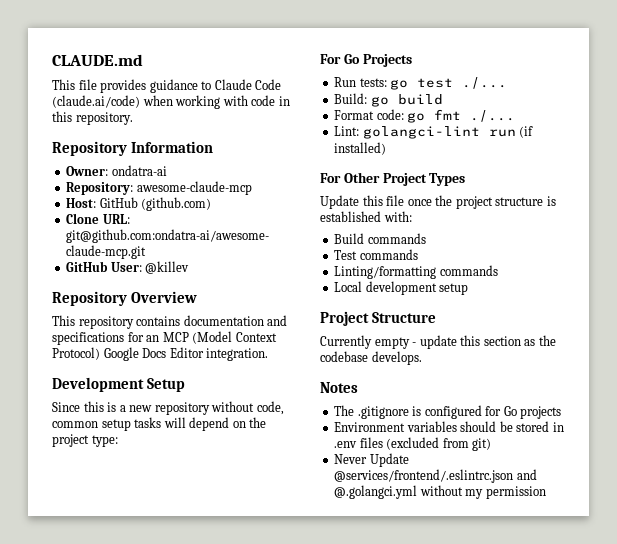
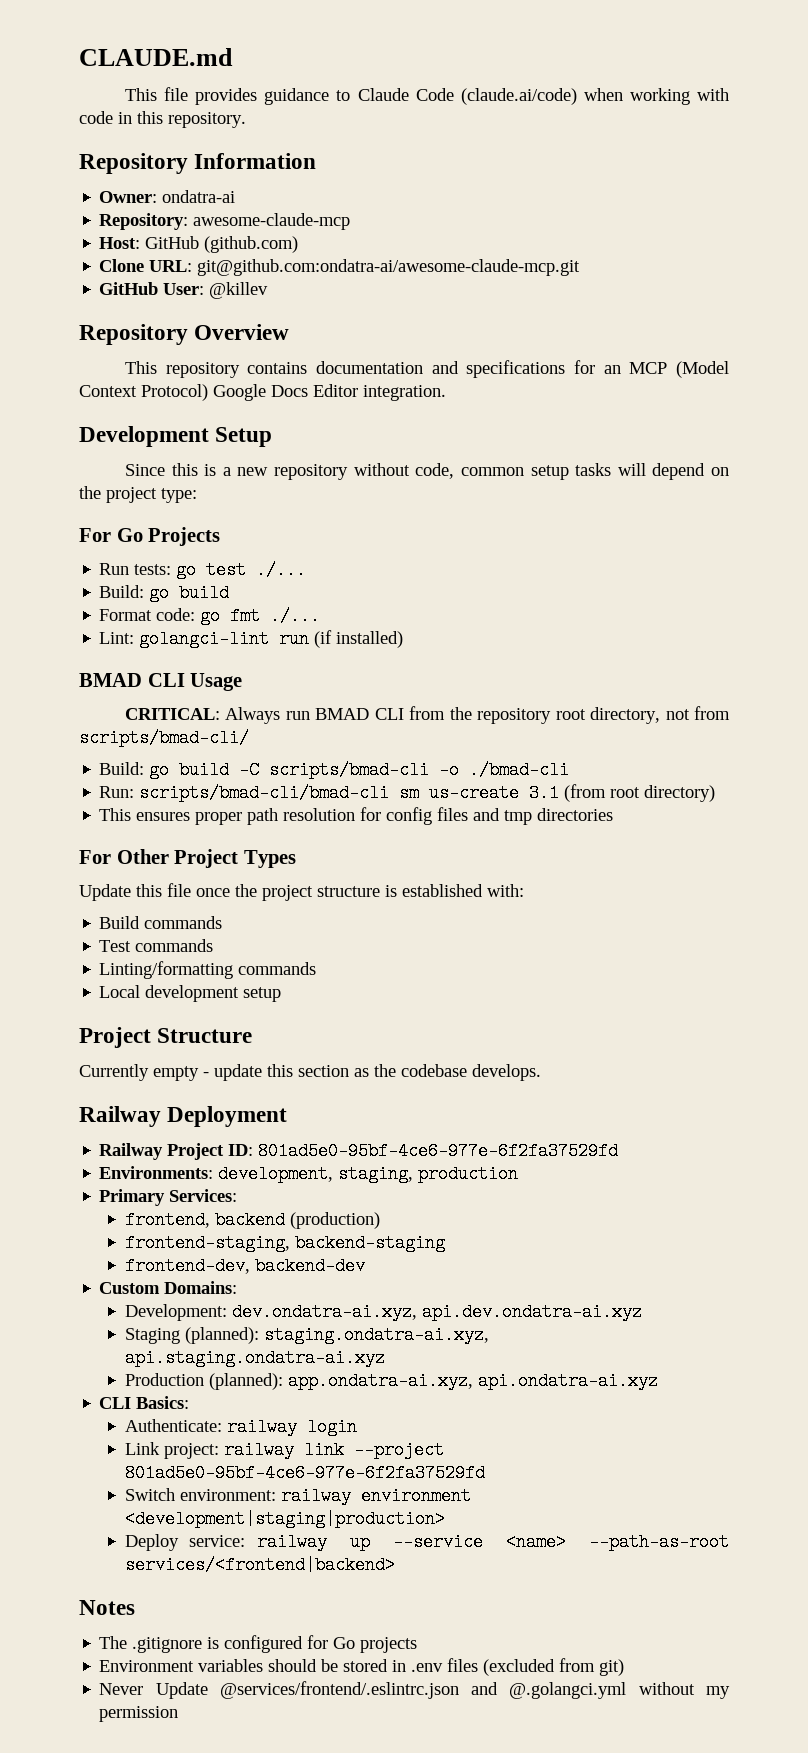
(387, 148) none -> [79,673,243,691] [125,706,730,724] [79,729,249,747] [99,761,570,779] [99,784,716,802] [99,807,614,825] // BMAD CLI Usage // CRITICAL: Always run BMAD CLI from the repository root directory, not from scripts/bmad-cli/ // Build: go build -C scripts/bmad-cli -o ./bmad-cli // Run: scripts/bmad-cli/bmad-cli sm us-create 3.1 (from root directory) // This ensures proper path resolution for config files and tmp directories
(422, 358) none -> [79,1106,288,1127] [99,1142,619,1160] [99,1165,519,1183] [99,1189,238,1206] [124,1211,380,1229] [124,1234,445,1252] [124,1257,365,1275] [99,1281,238,1294] [124,1303,642,1321] [124,1326,489,1344] [124,1349,385,1367] [124,1372,658,1390] [99,1396,190,1409] [124,1418,357,1436] [124,1441,444,1459] [124,1464,485,1482] [124,1487,471,1505] [124,1510,445,1528] [124,1533,729,1551] [124,1556,395,1574] // Railway Deployment // Railway Project ID: 801ad5e0-95bf-4ce6-977e-6f2fa37529fd // Environments: development, staging, production // Primary Services: // frontend, backend (production) // frontend-staging, backend-staging // frontend-dev, backend-dev // Custom Domains: // Development: dev.ondatra-ai.xyz, api.dev.ondatra-ai.xyz // Staging (planned): staging.ondatra-ai.xyz, api.staging.ondatra-ai.xyz // Production (planned): app.ondatra-ai.xyz, api.ondatra-ai.xyz // CLI Basics: // Authenticate: railway login // Link project: railway link --project 801ad5e0-95bf-4ce6-977e-6f2fa37529fd // Switch environment: railway environment <development|staging|production> // Deploy service: railway up --service <name> --path-as-root services/<frontend|backend>

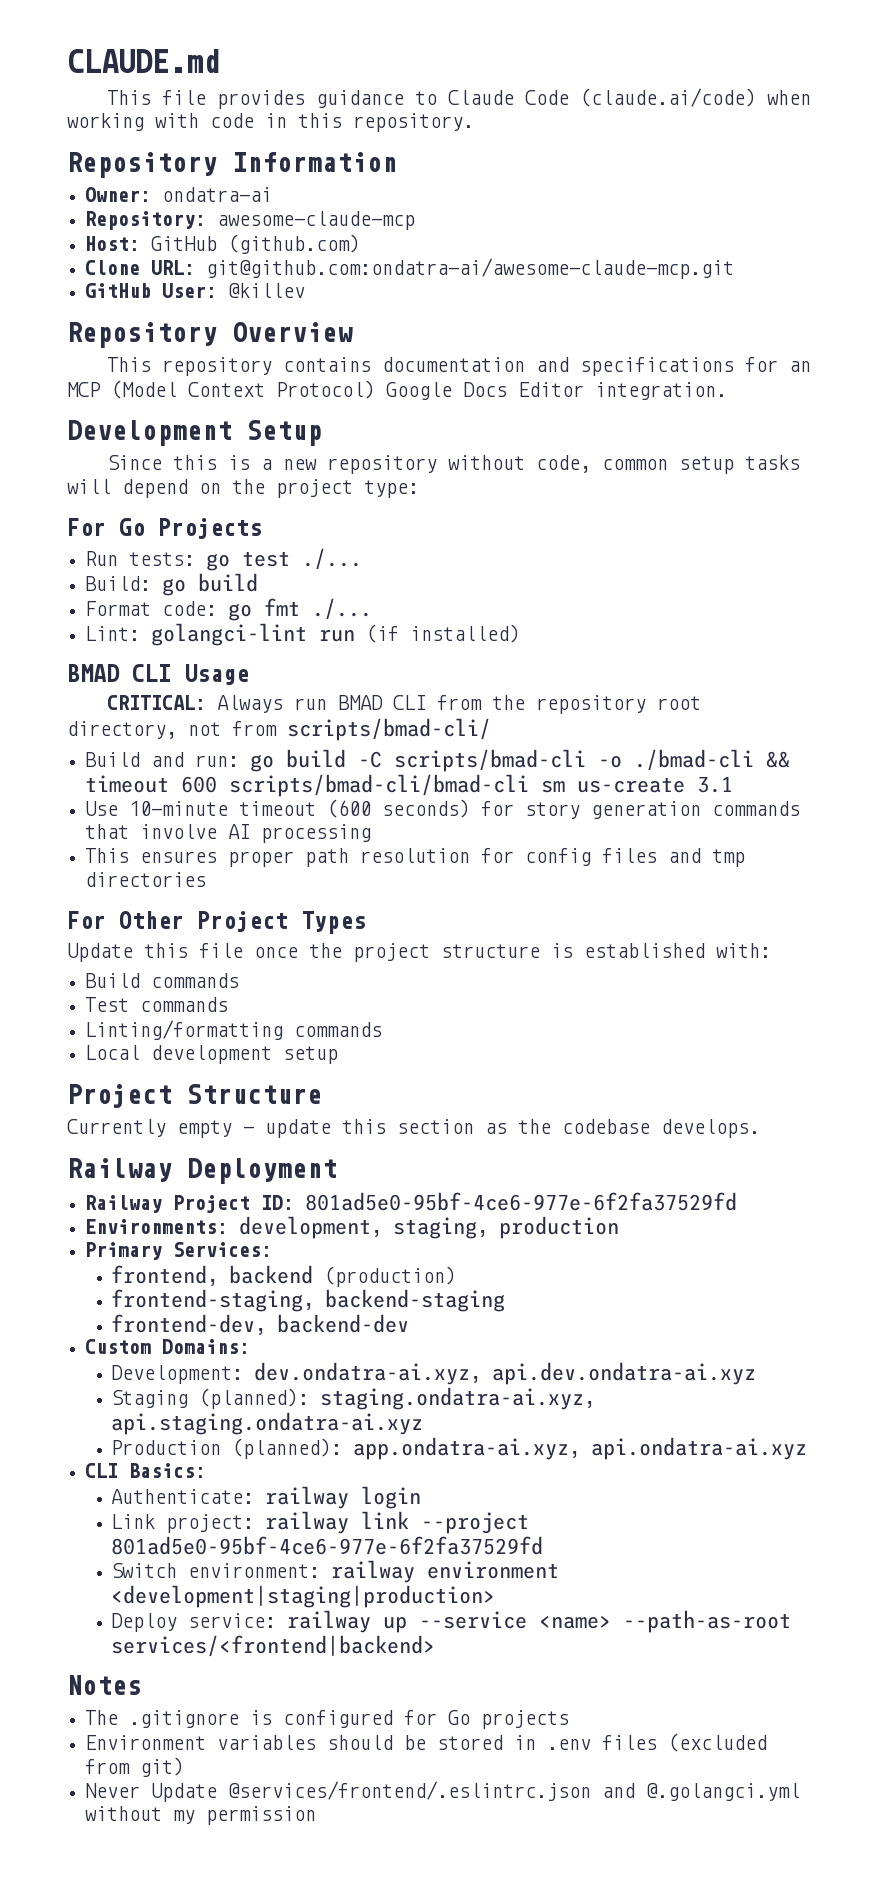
[99,762,145,775] Build: -> [85,752,240,767] Build and run:
[99,786,135,798] // Run: -> [766,751,791,768] [85,775,218,793] && timeout 600
[564,784,716,802] (from root directory) -> [85,799,801,819] [85,824,372,843] // Use 10-minute timeout (600 seconds) for story generation commands that involve AI processing

